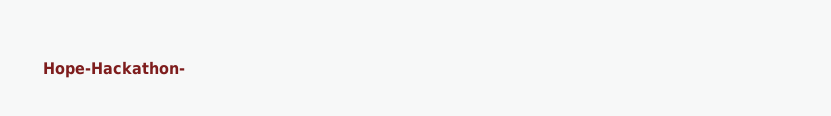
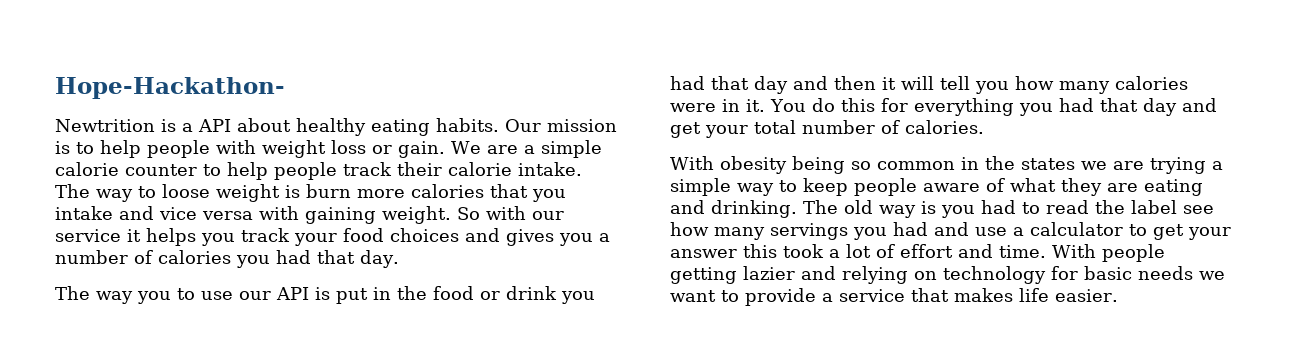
(185, 69) none -> [55,118,617,136] [55,140,602,158] [55,162,582,180] [55,184,566,202] [55,206,564,224] [55,228,610,246] [55,250,399,268] [55,286,595,304] [670,76,1188,94] [670,98,1217,116] [670,120,984,138] [670,156,1223,174] [670,178,1203,196] [670,200,1214,218] [670,222,1231,240] [670,244,1165,262] [670,266,1225,284] [670,288,1118,306] // Newtrition is a API about healthy eating habits. Our mission is to help people with weight loss or gain. We are a simple calorie counter to help people track their calorie intake. The way to loose weight is burn more calories that you intake and vice versa with gaining weight. So with our service it helps you track your food choices and gives you a number of calories you had that day. // The way you to use our API is put in the food or drink you had that day and then it will tell you how many calories were in it. You do this for everything you had that day and get your total number of calories. // With obesity being so common in the states we are trying a simple way to keep people aware of what they are eating and drinking. The old way is you had to read the label see how many servings you had and use a calculator to get your answer this took a lot of effort and time. With people getting lazier and relying on technology for basic needs we want to provide a service that makes life easier.

